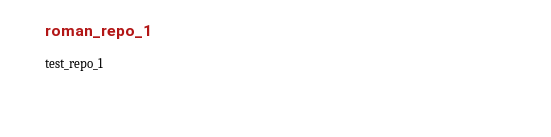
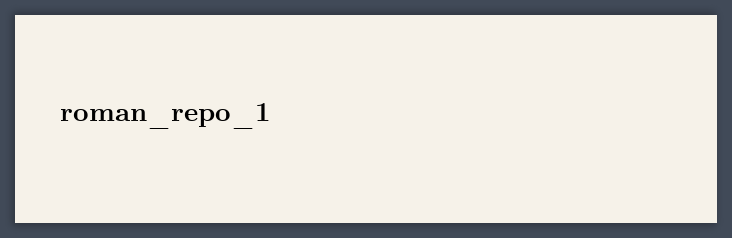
[45,58,103,71] // test_repo_1 -> (271, 116) none

